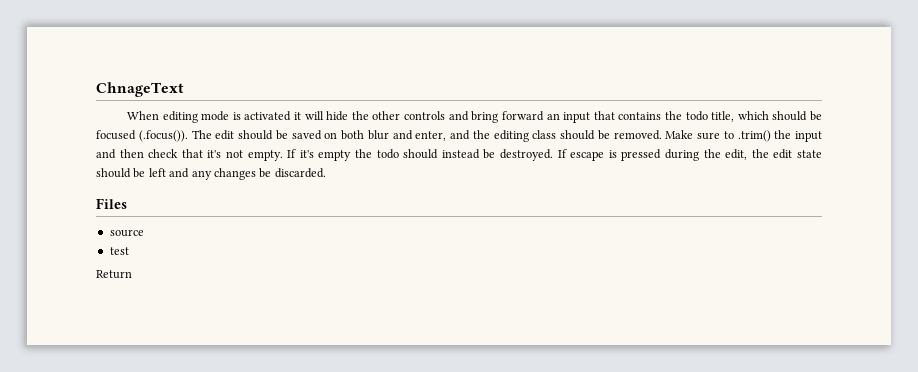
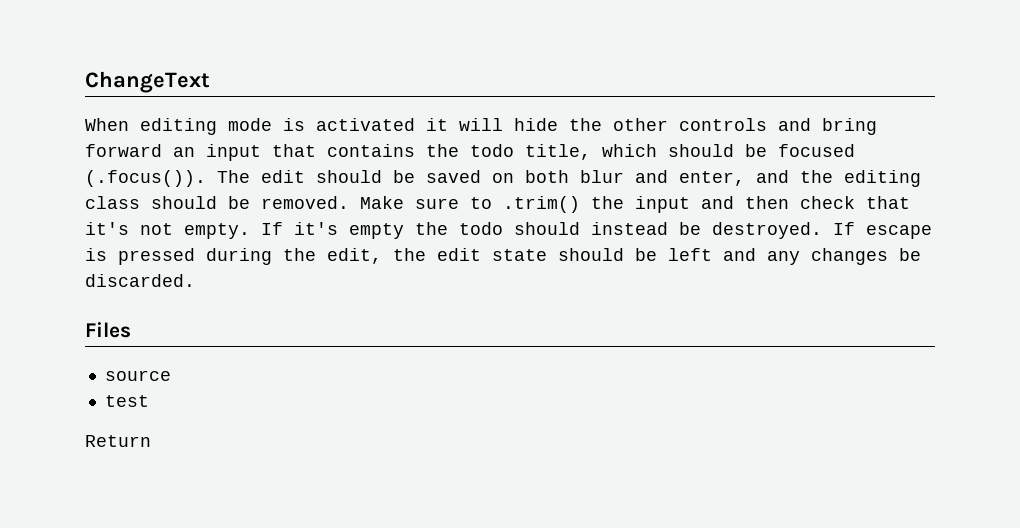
[96,82,184,97] ChnageText -> [85,71,210,93] ChangeText

